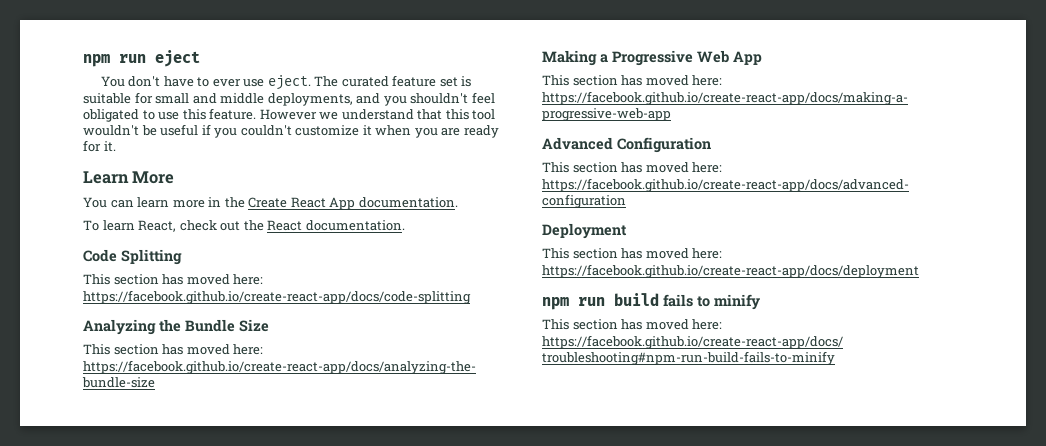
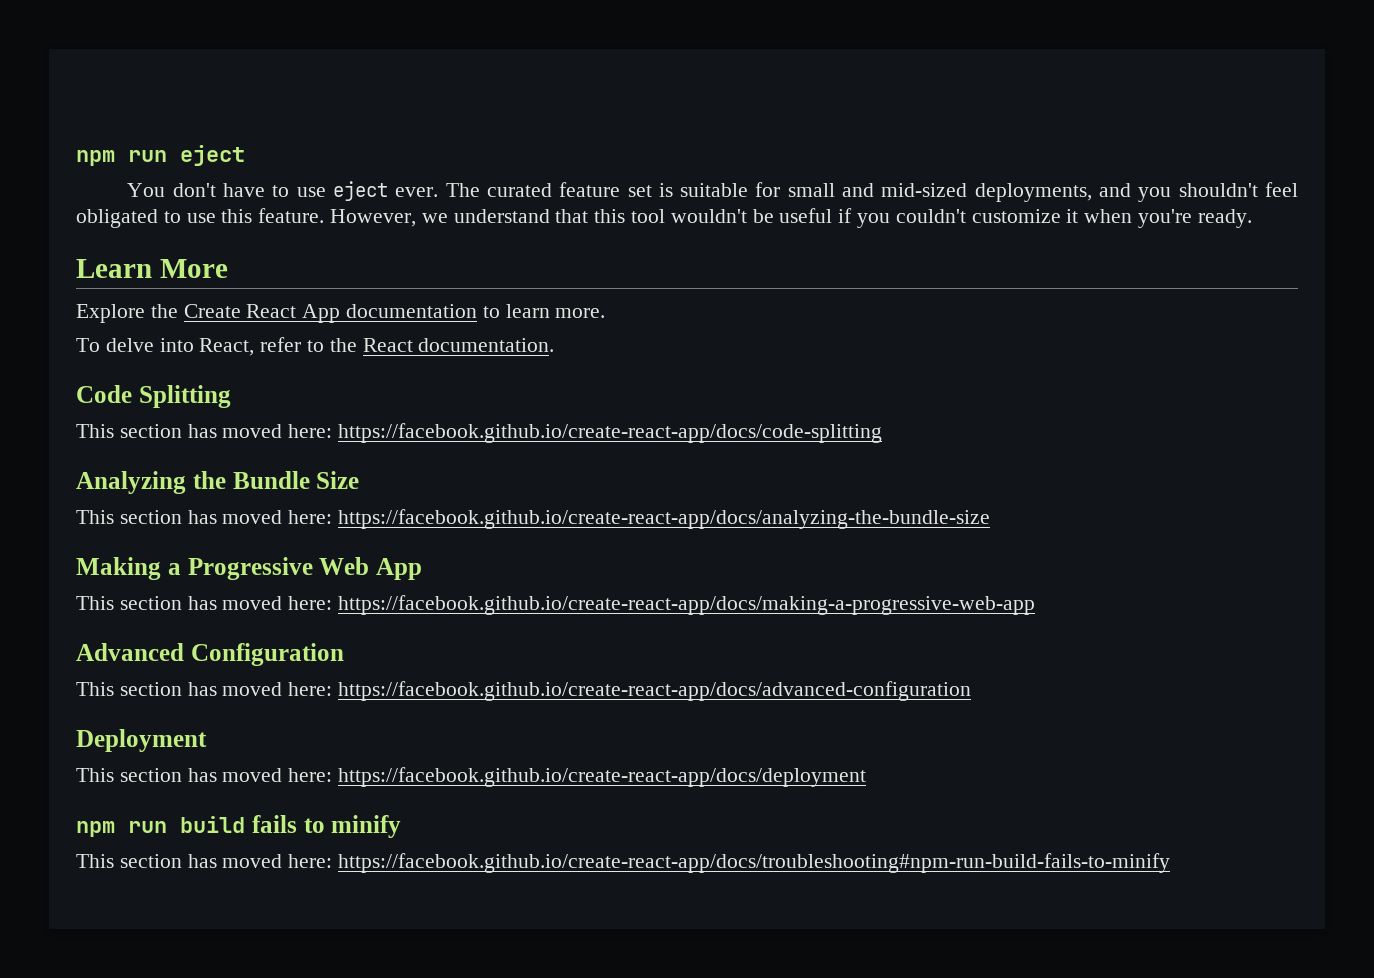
[212,75,311,90] ever use eject. -> [296,181,439,201] use eject ever.
[220,93,265,104] middle -> [881,183,968,197] mid-sized
[259,109,317,120] However -> [330,209,417,227] However,
[414,125,499,138] [83,140,116,152] [83,171,175,184] [83,197,458,210] [83,220,241,232] you are ready for it. // Learn More // You can learn more in the Create React App documentation. // To learn React, check out -> [1138,209,1252,228] [76,259,228,278] [76,304,606,323] [76,337,325,356] you're ready. // Learn More // Explore the Create React App documentation to learn more. // To delve into React, refer to

